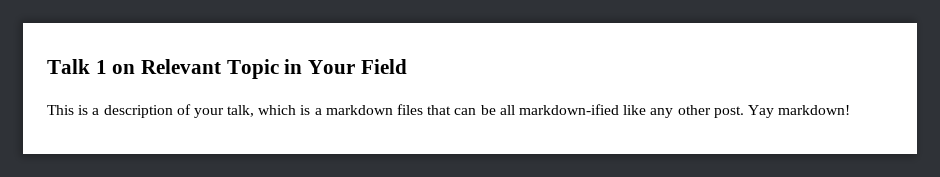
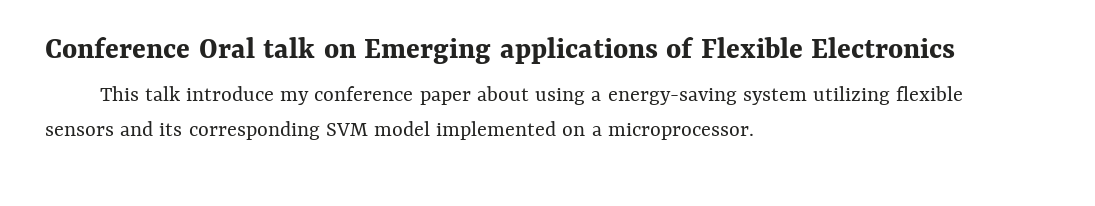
[47,59,407,79] [47,104,851,118] Talk 1 on Relevant Topic in Your Field // This is a description of your talk, which is a markdown files that can be all markdown-ified like any other post. Yay markdown! -> [45,37,956,64] [99,86,964,105] [45,121,754,140] Conference Oral talk on Emerging applications of Flexible Electronics // This talk introduce my conference paper about using a energy-saving system utilizing flexible sensors and its corresponding SVM model implemented on a microprocessor.

